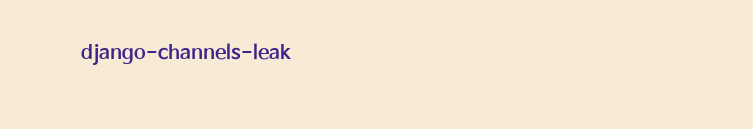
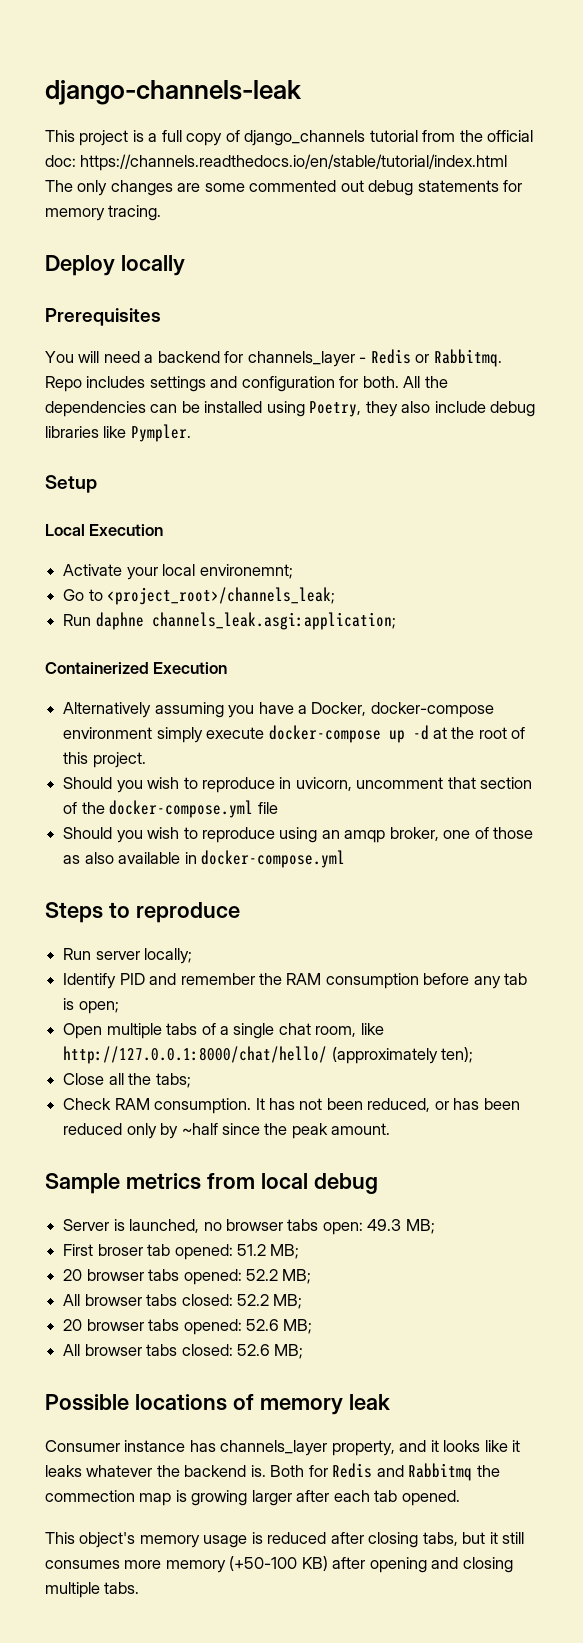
(291, 54) none -> [45,130,534,146] [45,154,508,171] [45,180,523,196] [45,205,162,221] [45,255,185,276] [45,308,161,326] [45,349,502,367] [45,376,448,392] [45,401,536,417] [45,424,191,442] [45,475,97,493] [45,524,164,536] [63,564,293,580] [63,587,336,605] [63,612,396,630] [45,662,228,674] [63,702,494,718] [63,725,526,743] [63,752,146,768] [63,777,533,793] [63,800,278,818] [63,827,534,843] [63,850,345,868] [45,902,240,923] [63,948,193,964] [63,973,528,989] [63,998,119,1014] [63,1023,384,1039] [63,1046,474,1064] [63,1073,191,1088] [63,1098,520,1114] [63,1123,391,1139] [45,1173,378,1194] [63,1219,435,1235] [63,1244,300,1260] [63,1269,312,1285] [63,1294,303,1309] [63,1319,313,1335] [63,1344,304,1359] [45,1394,390,1415] [45,1440,521,1456] [45,1463,500,1481] [45,1490,460,1506] [45,1532,525,1548] [45,1556,513,1573] [45,1582,140,1598] // This project is a full copy of django_channels tutorial from the official doc: https://channels.readthedocs.io/en/stable/tutorial/index.html The only changes are some commented out debug statements for memory tracing. // Deploy locally // Prerequisites // You will need a backend for channels_layer - Redis or Rabbitmq. Repo includes settings and configuration for both. All the dependencies can be installed using Poetry, they also include debug libraries like Pympler. // Setup // Local Execution // Activate your local environemnt; // Go to <project_root>/channels_leak; // Run daphne channels_leak.asgi:application; // Containerized Execution // Alternatively assuming you have a Docker, docker-compose environment simply execute docker-compose up -d at the root of this project. // Should you wish to reproduce in uvicorn, uncomment that section of the docker-compose.yml file // Should you wish to reproduce using an amqp broker, one of those as also available in docker-compose.yml // Steps to reproduce // Run server locally; // Identify PID and remember the RAM consumption before any tab is open; // Open multiple tabs of a single chat room, like http://127.0.0.1:8000/chat/hello/ (approximately ten); // Close all the tabs; // Check RAM consumption. It has not been reduced, or has been reduced only by ~half since the peak amount. // Sample metrics from local debug // Server is launched, no browser tabs open: 49.3 MB; // First broser tab opened: 51.2 MB; // 20 browser tabs opened: 52.2 MB; // All browser tabs closed: 52.2 MB; // 20 browser tabs opened: 52.6 MB; // All browser tabs closed: 52.6 MB; // Possible locations of memory leak // Consumer instance has channels_layer property, and it looks like it leaks whatever the backend is. Both for Redis and Rabbitmq the commection map is growing larger after each tab opened. // This object's memory usage is reduced after closing tabs, but it still consumes more memory (+50-100 KB) after opening and closing multiple tabs.

